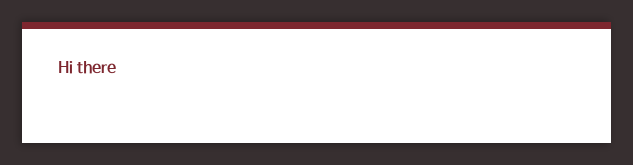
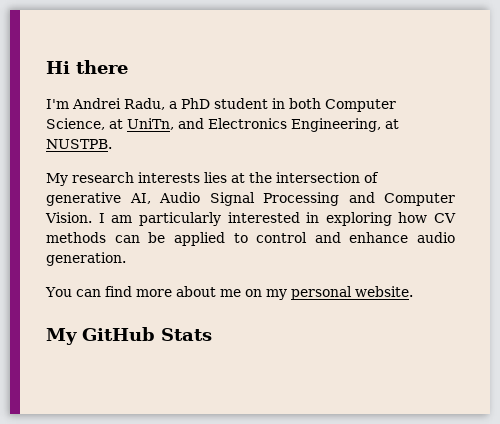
(117, 67) none -> [46,98,396,112] [46,118,399,132] [46,139,112,149] [46,172,379,186] [46,192,455,206] [45,212,456,226] [46,232,455,246] [46,252,126,266] [45,286,413,300] [46,327,212,345] // I'm Andrei Radu, a PhD student in both Computer Science, at UniTn, and Electronics Engineering, at NUSTPB. // My research interests lies at the intersection of generative AI, Audio Signal Processing and Computer Vision. I am particularly interested in exploring how CV methods can be applied to control and enhance audio generation. // You can find more about me on my personal website. // My GitHub Stats

